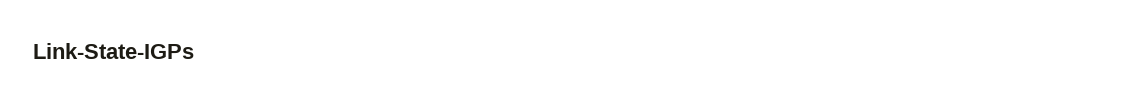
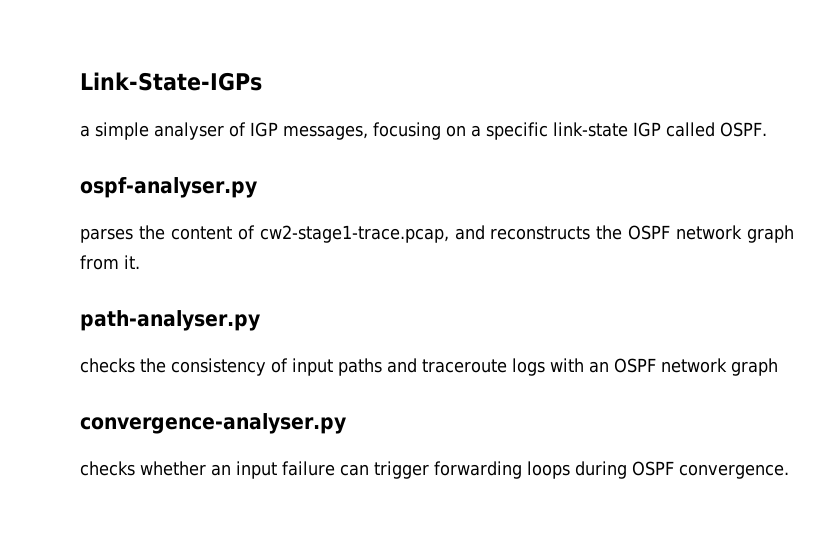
(194, 51) none -> [80,122,767,140] [80,177,257,198] [80,225,794,243] [80,255,140,270] [80,310,260,331] [80,358,778,376] [80,413,346,434] [80,461,789,479] // a simple analyser of IGP messages, focusing on a specific link-state IGP called OSPF. // ospf-analyser.py // parses the content of cw2-stage1-trace.pcap, and reconstructs the OSPF network graph from it. // path-analyser.py // checks the consistency of input paths and traceroute logs with an OSPF network graph // convergence-analyser.py // checks whether an input failure can trigger forwarding loops during OSPF convergence.

